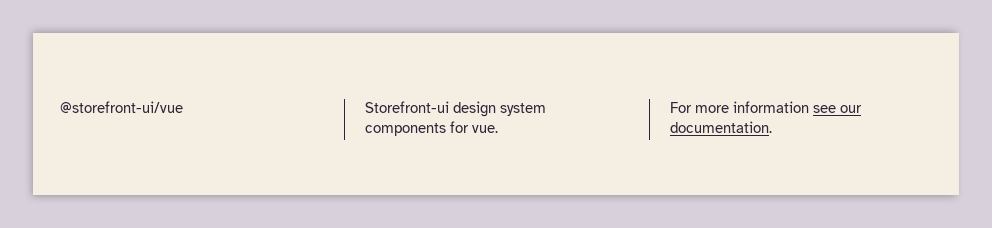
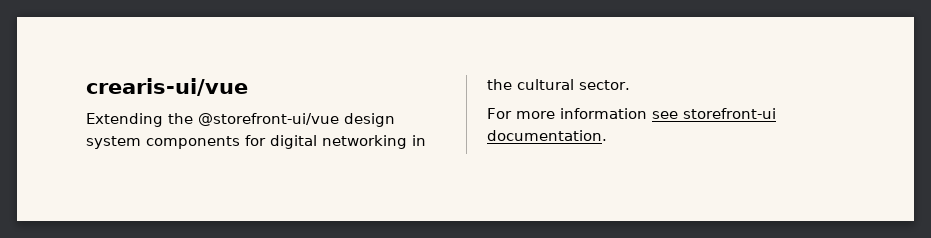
(60, 107) none -> [86,78,248,96] [86,113,193,127] crearis-ui/vue // Extending the
[365,101,449,113] // Storefront-ui -> (339, 119) none
[472,125,498,133] vue. -> [270,135,426,149] [487,79,630,90] digital networking in the cultural sector.
[840,105,862,113] our -> [683,108,776,119] storefront-ui

